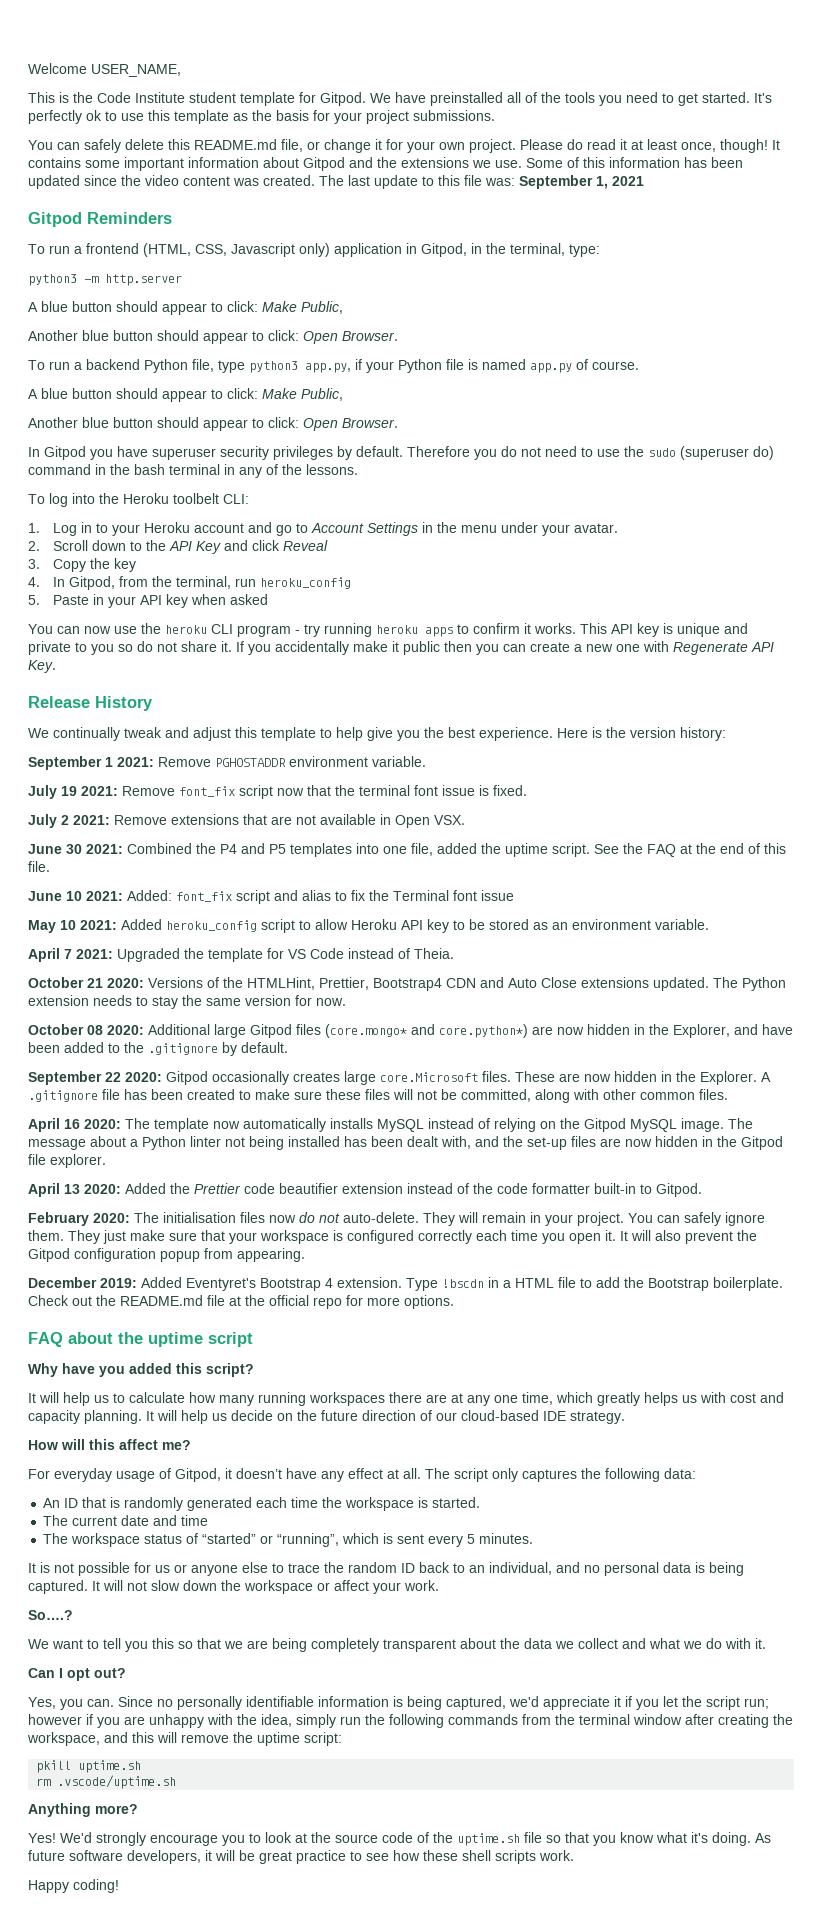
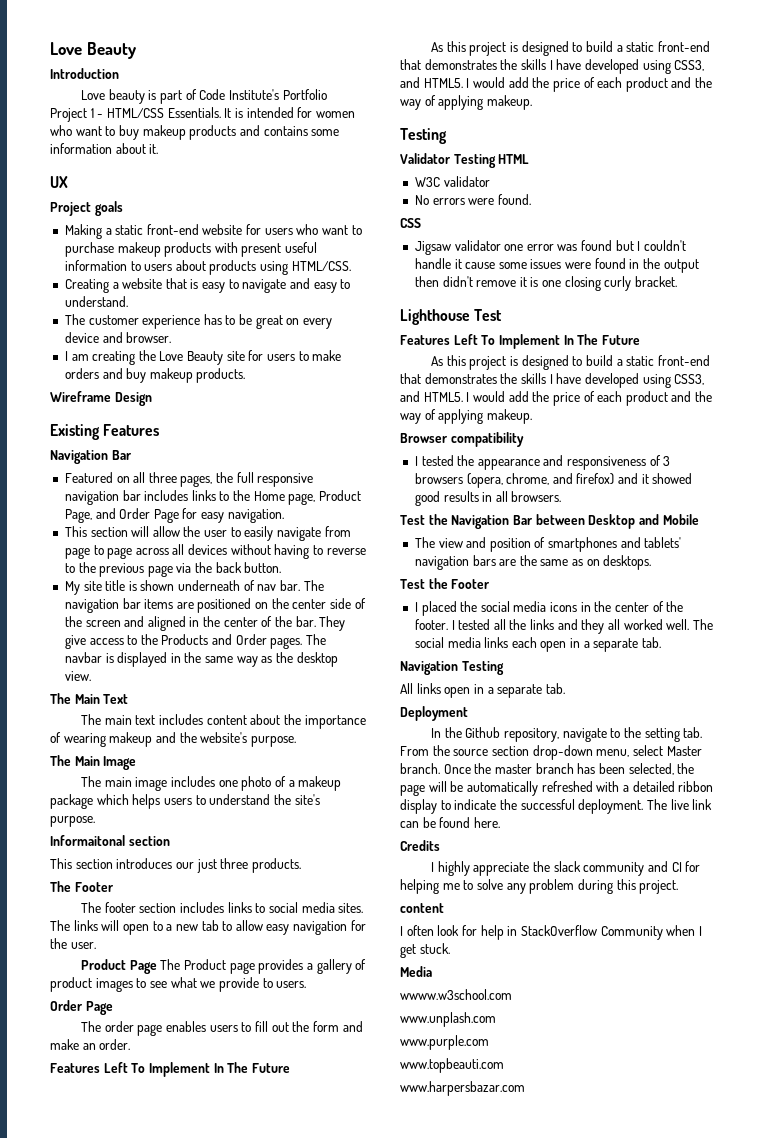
[28,63,181,77] [28,92,772,106] [28,110,495,124] [28,139,780,153] [28,157,743,171] [28,175,644,189] [28,212,172,227] [28,243,600,257] [28,274,182,286] [28,301,343,315] [28,330,398,344] [28,359,639,373] [28,388,343,402] [28,417,398,431] [28,446,774,460] [28,464,358,478] [28,493,249,507] [28,522,619,536] [28,540,329,554] [28,558,137,572] [28,576,352,590] [28,594,269,608] [28,623,748,637] [28,641,774,655] [28,660,56,673] [28,696,153,711] [28,727,726,741] [28,756,426,770] [28,785,527,799] [28,814,465,828] [28,843,786,857] [28,861,50,872] [28,890,514,904] [28,919,709,933] [28,948,454,962] [28,977,786,991] [28,995,346,1009] [28,1024,793,1038] [28,1042,288,1056] [28,1071,771,1085] [28,1089,728,1103] [28,1118,753,1132] [28,1136,783,1150] [28,1154,106,1168] [28,1183,702,1197] [28,1212,765,1226] [28,1230,757,1244] [28,1248,305,1262] [28,1277,783,1291] [28,1295,454,1309] [28,1332,253,1347] [28,1363,254,1377] [28,1392,784,1406] [28,1410,625,1424] [28,1439,191,1450] [28,1468,696,1482] [43,1497,481,1511] [43,1515,209,1526] [43,1533,534,1547] [28,1562,744,1576] [28,1580,439,1594] [28,1610,73,1620] [28,1638,766,1652] [28,1668,126,1681] [28,1696,769,1710] [28,1714,793,1728] [27,1732,342,1746] [36,1760,142,1773] [36,1775,177,1789] [28,1803,138,1817] [28,1832,771,1846] [28,1850,574,1864] [28,1879,119,1893] Welcome USER_NAME, // This is the Code Institute student template for Gitpod. We have preinstalled all of the tools you need to get started. It's perfectly ok to use this template as the basis for your project submissions. // You can safely delete this README.md file, or change it for your own project. Please do read it at least once, though! It contains some important information about Gitpod and the extensions we use. Some of this information has been updated since the video content was created. The last update to this file was: September 1, 2021 // Gitpod Reminders // To run a frontend (HTML, CSS, Javascript only) application in Gitpod, in the terminal, type: // python3 -m http.server // A blue button should appear to click: Make Public, // Another blue button should appear to click: Open Browser. // To run a backend Python file, type python3 app.py, if your Python file is named app.py of course. // A blue button should appear to click: Make Public, // Another blue button should appear to click: Open Browser. // In Gitpod you have superuser security privileges by default. Therefore you do not need to use the sudo (superuser do) command in the bash terminal in any of the lessons. // To log into the Heroku toolbelt CLI: // 1. Log in to your Heroku account and go to Account Settings in the menu under your avatar. // 2. Scroll down to the API Key and click Reveal // 3. Copy the key // 4. In Gitpod, from the terminal, run heroku_config // 5. Paste in your API key when asked // You can now use the heroku CLI program - try running heroku apps to confirm it works. This API key is unique and private to you so do not share it. If you accidentally make it public then you can create a new one with Regenerate API Key. // Release History // We continually tweak and adjust this template to help give you the best experience. Here is the version history: // September 1 2021: Remove PGHOSTADDR environment variable. // July 19 2021: Remove font_fix script now that the terminal font issue is fixed. // July 2 2021: Remove extensions that are not available in Open VSX. // June 30 2021: Combined the P4 and P5 templates into one file, added the uptime script. See the FAQ at the end of this file. // June 10 2021: Added: font_fix script and alias to fix the Terminal font issue // May 10 2021: Added heroku_config script to allow Heroku API key to be stored as an environment variable. // April 7 2021: Upgraded the template for VS Code instead of Theia. // October 21 2020: Versions of the HTMLHint, Prettier, Bootstrap4 CDN and Auto Close extensions updated. The Python extension needs to stay the same version for now. // October 08 2020: Additional large Gitpod files (core.mongo* and core.python*) are now hidden in the Explorer, and have been added to the .gitignore by default. // September 22 2020: Gitpod occasionally creates large core.Microsoft files. These are now hidden in the Explorer. A .gitignore file has been created to make sure these files will not be committed, along with other common files. // April 16 2020: The template now automatically installs MySQL instead of relying on the Gitpod MySQL image. The message about a Python linter not being installed has been dealt with, and the set-up files are now hidden in the Gitpod file explorer. // April 13 2020: Added the Prettier code beautifier extension instead of the code formatter built-in to Gitpod. // February 2020: The initialisation files now do not auto-delete. They will remain in your project. You can safely ignore them. They just make sure that your workspace is configured correctly each time you open it. It will also prevent the Gitpod configuration popup from appearing. // December 2019: Added Eventyret's Bootstrap 4 extension. Type !bscdn in a HTML file to add the Bootstrap boilerplate. Check out the README.md file at the official repo for more options. // FAQ about the uptime script // Why have you added this script? // It will help us to calculate how many running workspaces there are at any one time, which greatly helps us with cost and capacity planning. It will help us decide on the future direction of our cloud-based IDE strategy. // How will this affect me? // For everyday usage of Gitpod, it doesn’t have any effect at all. The script only captures the following data: // An ID that is randomly generated each time the workspace is started. // The current date and time // The workspace status of “started” or “running”, which is sent every 5 minutes. // It is not possible for us or anyone else to trace the random ID back to an individual, and no personal data is being captured. It will not slow down the workspace or affect your work. // So….? // We want to tell you this so that we are being completely transparent about the data we collect and what we do with it. // Can I opt out? // Yes, you can. Since no personally identifiable information is being captured, we'd appreciate it if you let the script run; however if you are unhappy with the idea, simply run the following commands from the terminal window after creating the workspace, and this will remove the uptime script: // pkill uptime.sh // rm .vscode/uptime.sh // Anything more? // Yes! We'd strongly encourage you to look at the source code of the uptime.sh file so that you know what it's doing. As future software developers, it will be great practice to see how these shell scripts work. // Happy coding! -> [50,42,136,59] [50,68,119,79] [81,89,327,104] [50,107,355,122] [50,125,340,140] [50,143,159,154] [50,176,68,188] [50,201,123,216] [64,224,362,239] [64,242,318,257] [64,260,351,275] [64,278,351,293] [64,296,128,307] [64,314,333,329] [64,332,172,343] [64,350,342,365] [64,368,246,383] [50,391,152,406] [50,424,160,440] [50,450,132,464] [64,472,314,487] [64,490,362,505] [64,508,284,523] [64,526,351,541] [64,544,366,559] [64,562,282,577] [64,580,324,595] [64,598,366,613] [64,616,346,631] [64,634,327,649] [64,652,338,667] [64,671,91,681] [50,693,129,704] [81,714,366,729] [50,732,296,747] [50,755,137,770] [81,776,342,791] [50,794,320,809] [50,816,95,827] [50,835,170,846] [50,858,301,873] [50,881,114,892] [81,902,364,913] [50,920,366,935] [50,938,96,949] [81,959,367,974] [50,977,307,992] [50,1000,113,1015] [81,1021,363,1036] [50,1039,131,1050] [50,1062,290,1077] [431,41,710,56] [400,59,705,74] [400,77,713,92] [400,95,532,110] [400,128,447,144] [400,153,530,168] [414,176,490,187] [414,194,531,205] [400,218,421,228] [414,240,687,255] [414,258,699,273] [414,276,678,291] [400,309,503,325] [400,334,640,349] [431,355,710,370] [400,373,705,388] [400,391,713,406] [400,409,532,424] [400,432,524,447] [414,455,671,470] [414,473,693,488] [414,491,562,506] [400,514,699,529] [414,537,682,552] [414,555,652,570] [400,578,491,589] [414,601,684,616] [414,619,713,634] [414,637,662,652] [400,661,504,675] [400,683,565,698] [400,706,468,721] [431,727,703,742] [400,745,702,760] [400,763,695,775] [400,781,714,796] [400,799,713,814] [400,817,500,828] [400,840,440,851] [431,861,701,876] [400,879,679,894] [400,903,444,913] [400,925,702,940] [400,943,450,958] [400,966,432,977] [400,989,512,1000] [400,1012,496,1027] [400,1035,489,1050] [400,1058,504,1073] [400,1081,525,1096] Love Beauty // Introduction // Love beauty is part of Code Institute's Portfolio Project 1 - HTML/CSS Essentials. It is intended for women who want to buy makeup products and contains some information about it. // UX // Project goals // Making a static front-end website for users who want to purchase makeup products with present useful information to users about products using HTML/CSS. // Creating a website that is easy to navigate and easy to understand. // The customer experience has to be great on every device and browser. // I am creating the Love Beauty site for users to make orders and buy makeup products. // Wireframe Design // Existing Features // Navigation Bar // Featured on all three pages, the full responsive navigation bar includes links to the Home page, Product Page, and Order Page for easy navigation. // This section will allow the user to easily navigate from page to page across all devices without having to reverse to the previous page via the back button. // My site title is shown underneath of nav bar. The navigation bar items are positioned on the center side of the screen and aligned in the center of the bar. They give access to the Products and Order pages. The navbar is displayed in the same way as the desktop view. // The Main Text // The main text includes content about the importance of wearing makeup and the website's purpose. // The Main Image // The main image includes one photo of a makeup package which helps users to understand the site's purpose. // Informaitonal section // This section introduces our just three products. // The Footer // The footer section includes links to social media sites. The links will open to a new tab to allow easy navigation for the user. // Product Page The Product page provides a gallery of product images to see what we provide to users. // Order Page // The order page enables users to fill out the form and make an order. // Features Left To Implement In The Future // As this project is designed to build a static front-end that demonstrates the skills I have developed using CSS3, and HTML5. I would add the price of each product and the way of applying makeup. // Testing // Validator Testing HTML // W3C validator // No errors were found. // CSS // Jigsaw validator one error was found but I couldn't handle it cause some issues were found in the output then didn't remove it is one closing curly bracket. // Lighthouse Test // Features Left To Implement In The Future // As this project is designed to build a static front-end that demonstrates the skills I have developed using CSS3, and HTML5. I would add the price of each product and the way of applying makeup. // Browser compatibility // I tested the appearance and responsiveness of 3 browsers (opera, chrome, and firefox) and it showed good results in all browsers. // Test the Navigation Bar between Desktop and Mobile // The view and position of smartphones and tablets' navigation bars are the same as on desktops. // Test the Footer // I placed the social media icons in the center of the footer. I tested all the links and they all worked well. The social media links each open in a separate tab. // Navigation Testing // All links open in a separate tab. // Deployment // In the Github repository, navigate to the setting tab. From the source section drop-down menu, select Master branch. Once the master branch has been selected, the page will be automatically refreshed with a detailed ribbon display to indicate the successful deployment. The live link can be found here. // Credits // I highly appreciate the slack community and CI for helping me to solve any problem during this project. // content // I often look for help in StackOverflow Community when I get stuck. // Media // wwww.w3school.com // www.unplash.com // www.purple.com // www.topbeauti.com // www.harpersbazar.com

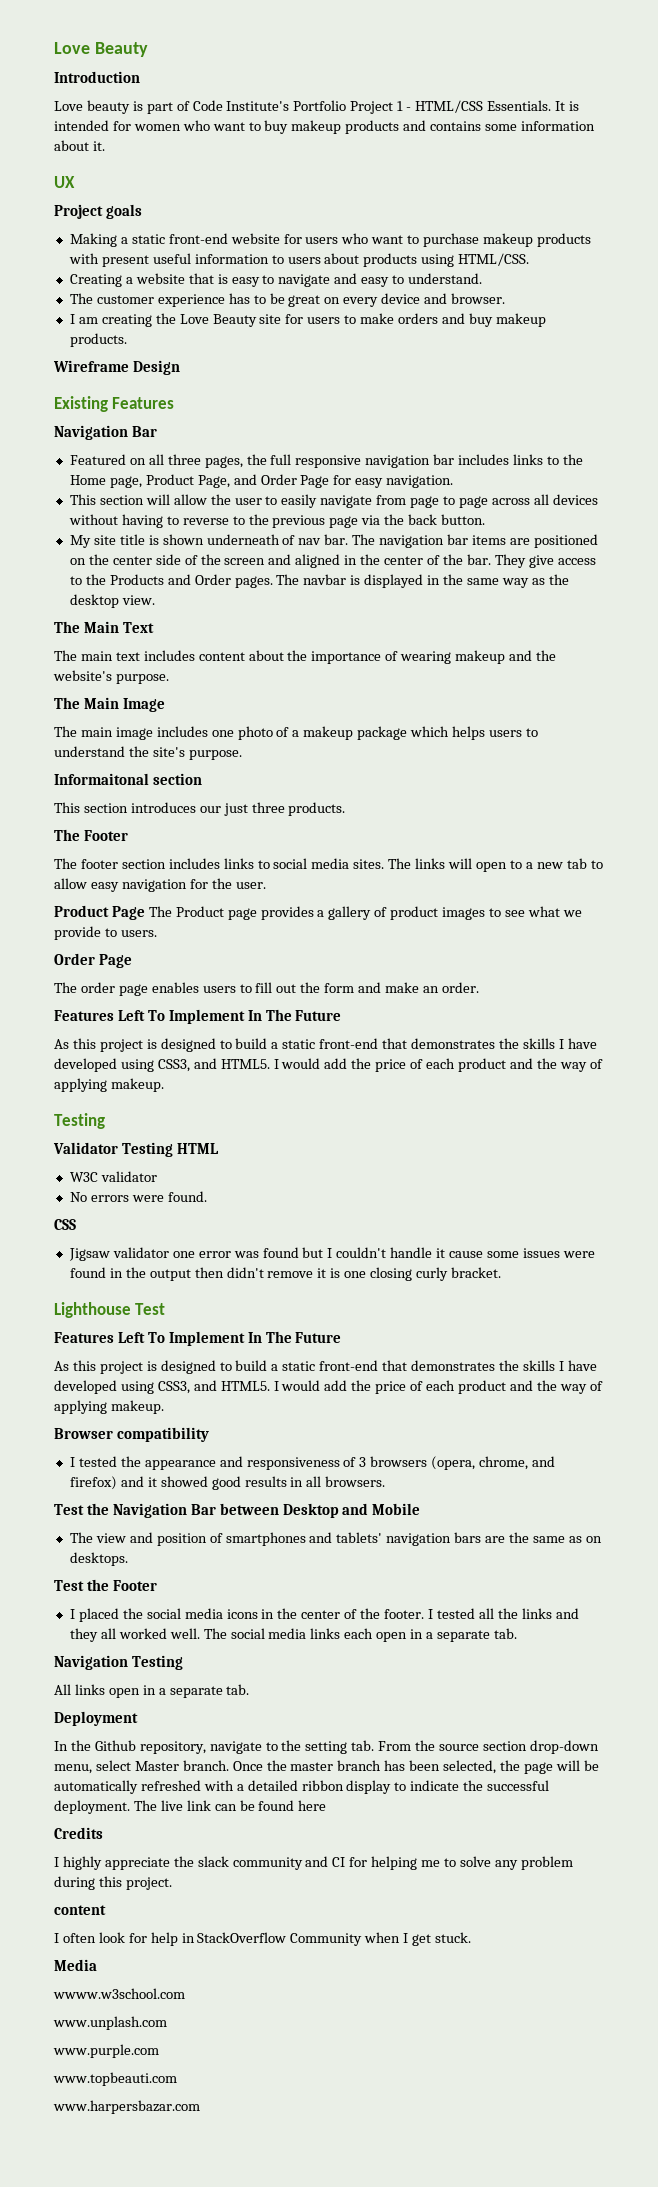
[473,817,500,828] here. -> [298,1800,327,1811] here

